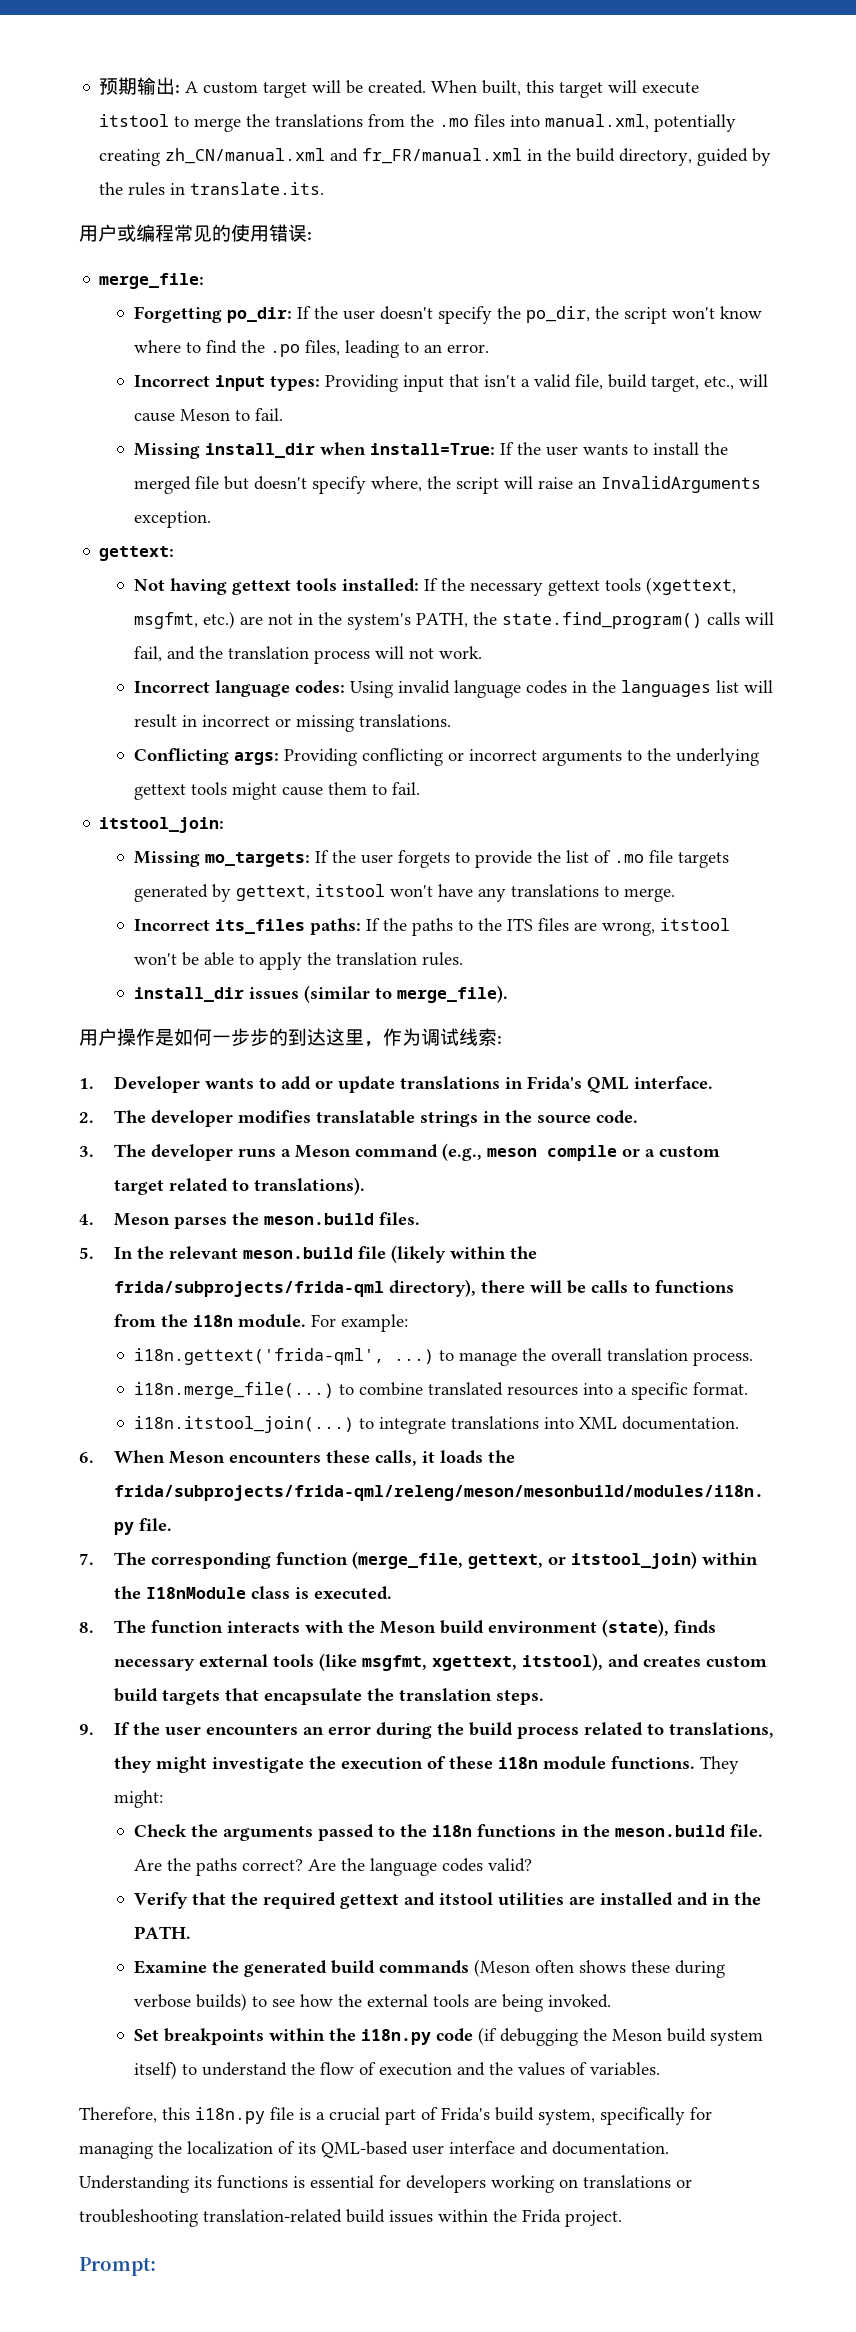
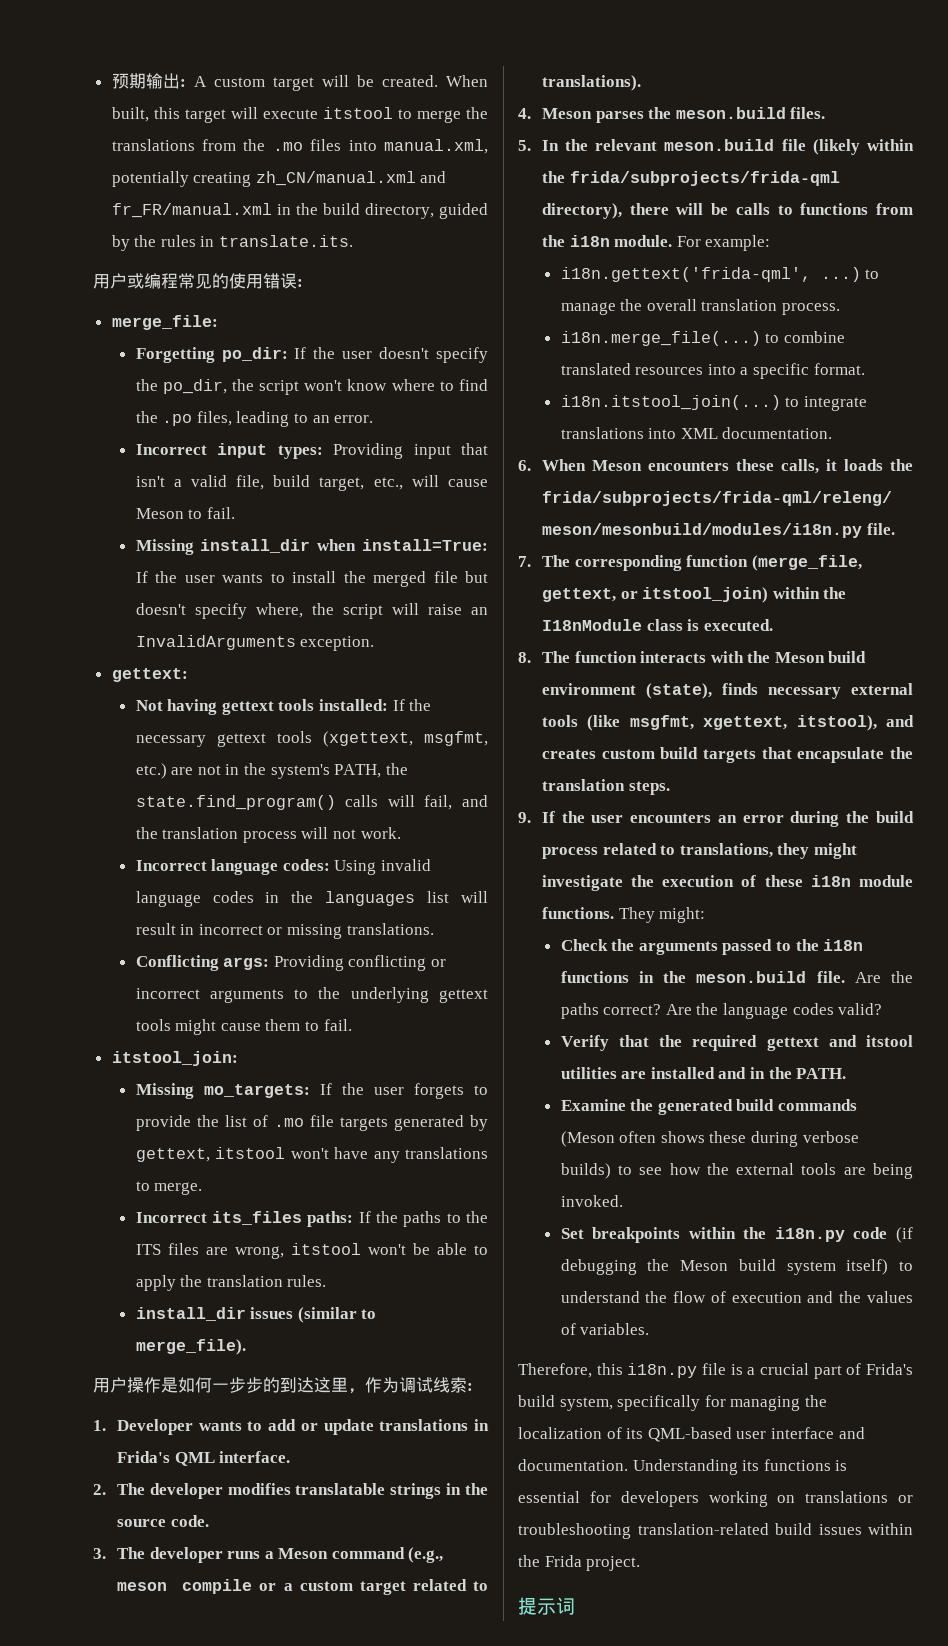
[79,2257,156,2276] Prompt: -> [518,1597,575,1615] 提示词

